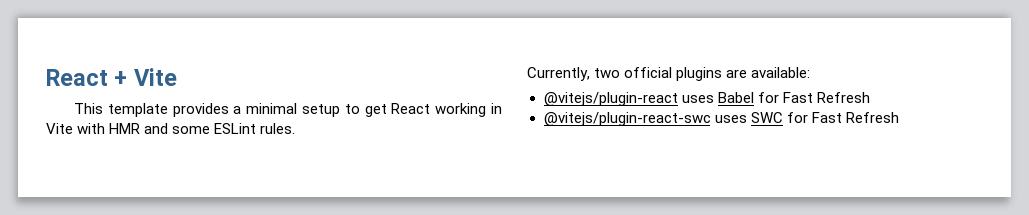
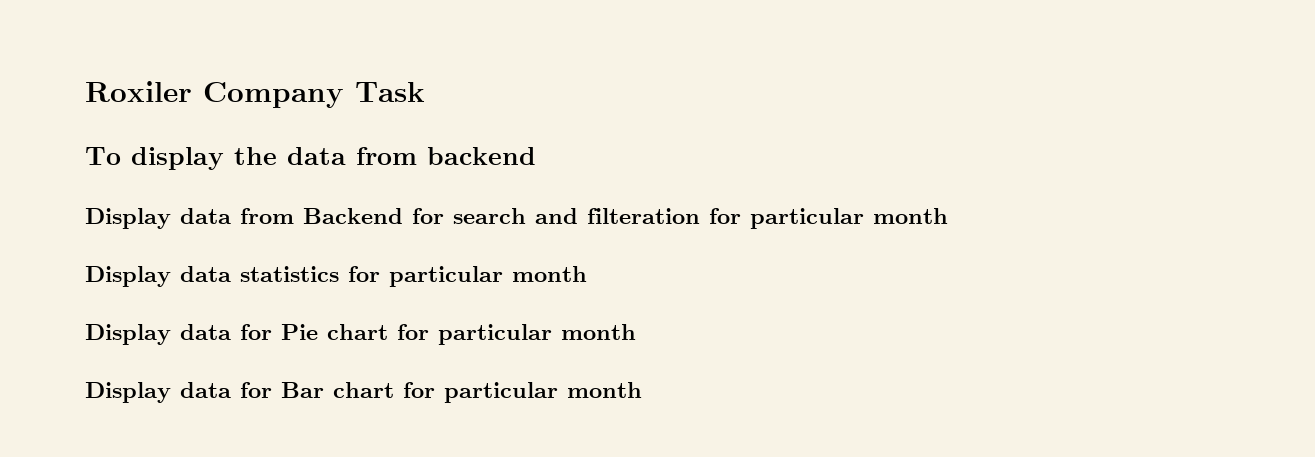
[46,68,177,86] [74,103,503,117] [46,123,296,134] [527,67,811,81] [543,92,870,106] [543,112,899,126] React + Vite // This template provides a minimal setup to get React working in Vite with HMR and some ESLint rules. // Currently, two official plugins are available: // @vitejs/plugin-react uses Babel for Fast Refresh // @vitejs/plugin-react-swc uses SWC for Fast Refresh -> [85,81,425,108] [85,147,536,170] [85,208,948,229] [85,266,587,287] [85,324,636,345] [85,382,642,403] Roxiler Company Task // To display the data from backend // Display data from Backend for search and filteration for particular month // Display data statistics for particular month // Display data for Pie chart for particular month // Display data for Bar chart for particular month

